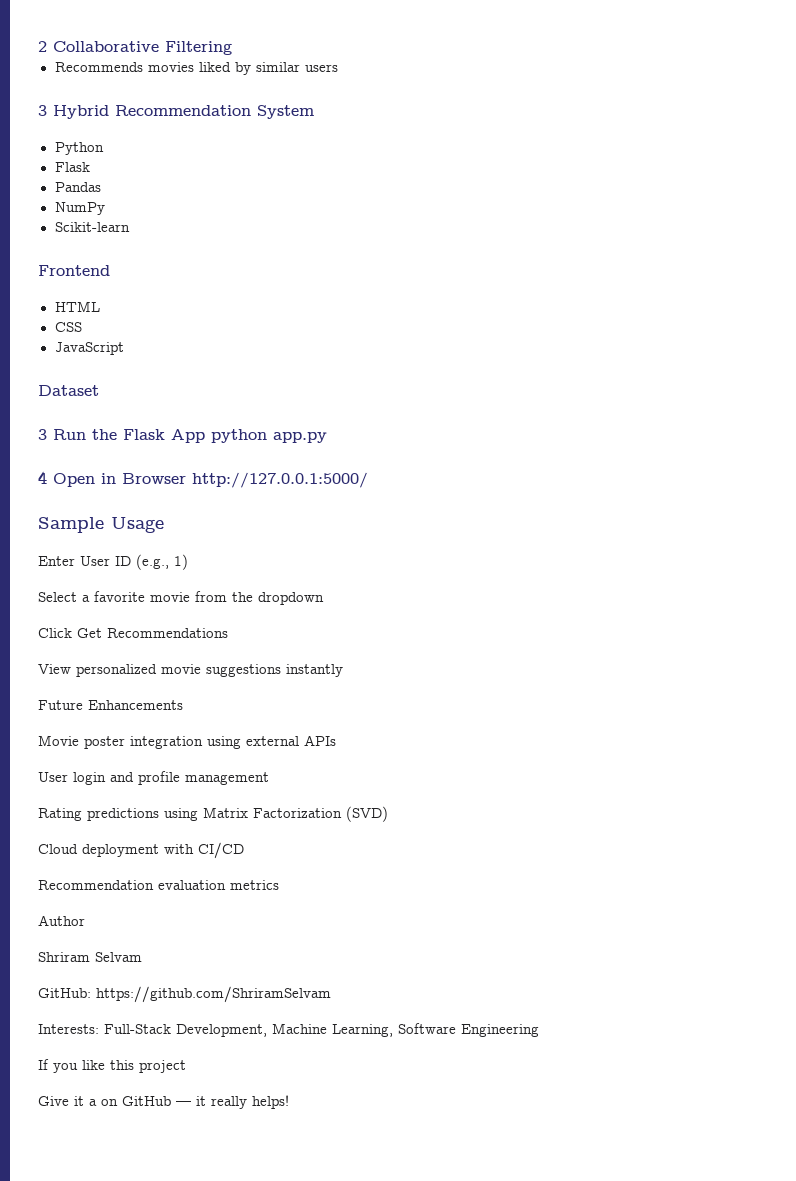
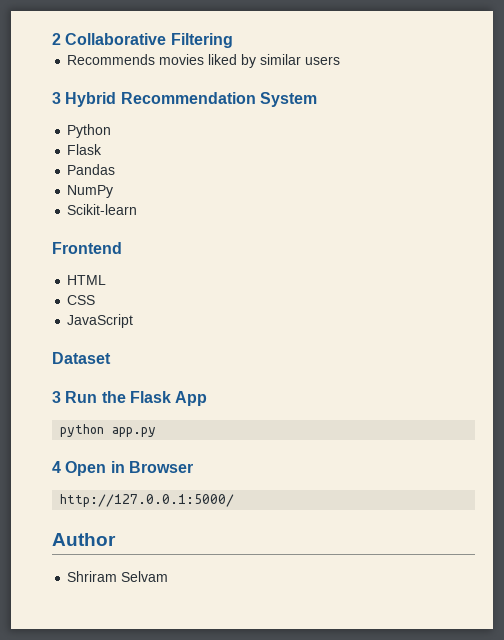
(205, 436) none -> (208, 398) //
(186, 478) none -> (193, 467) //
[38,517,164,533] [38,554,188,570] [38,591,324,605] [38,628,228,638] [38,664,343,677] [38,700,183,710] [38,735,336,749] [38,771,269,785] [38,806,388,822] [38,842,244,859] [38,880,279,890] [38,915,85,926] [38,952,142,962] [38,986,331,1003] [38,1023,539,1037] [38,1059,186,1073] [38,1095,289,1109] Sample Usage // Enter User ID (e.g., 1) // Select a favorite movie from the dropdown // Click Get Recommendations // View personalized movie suggestions instantly // Future Enhancements // Movie poster integration using external APIs // User login and profile management // Rating predictions using Matrix Factorization (SVD) // Cloud deployment with CI/CD // Recommendation evaluation metrics // Author // Shriram Selvam // GitHub: https://github.com/ShriramSelvam // Interests: Full-Stack Development, Machine Learning, Software Engineering // If you like this project // Give it a on GitHub — it really helps! -> [52,533,116,546] [67,571,169,582] Author // Shriram Selvam

